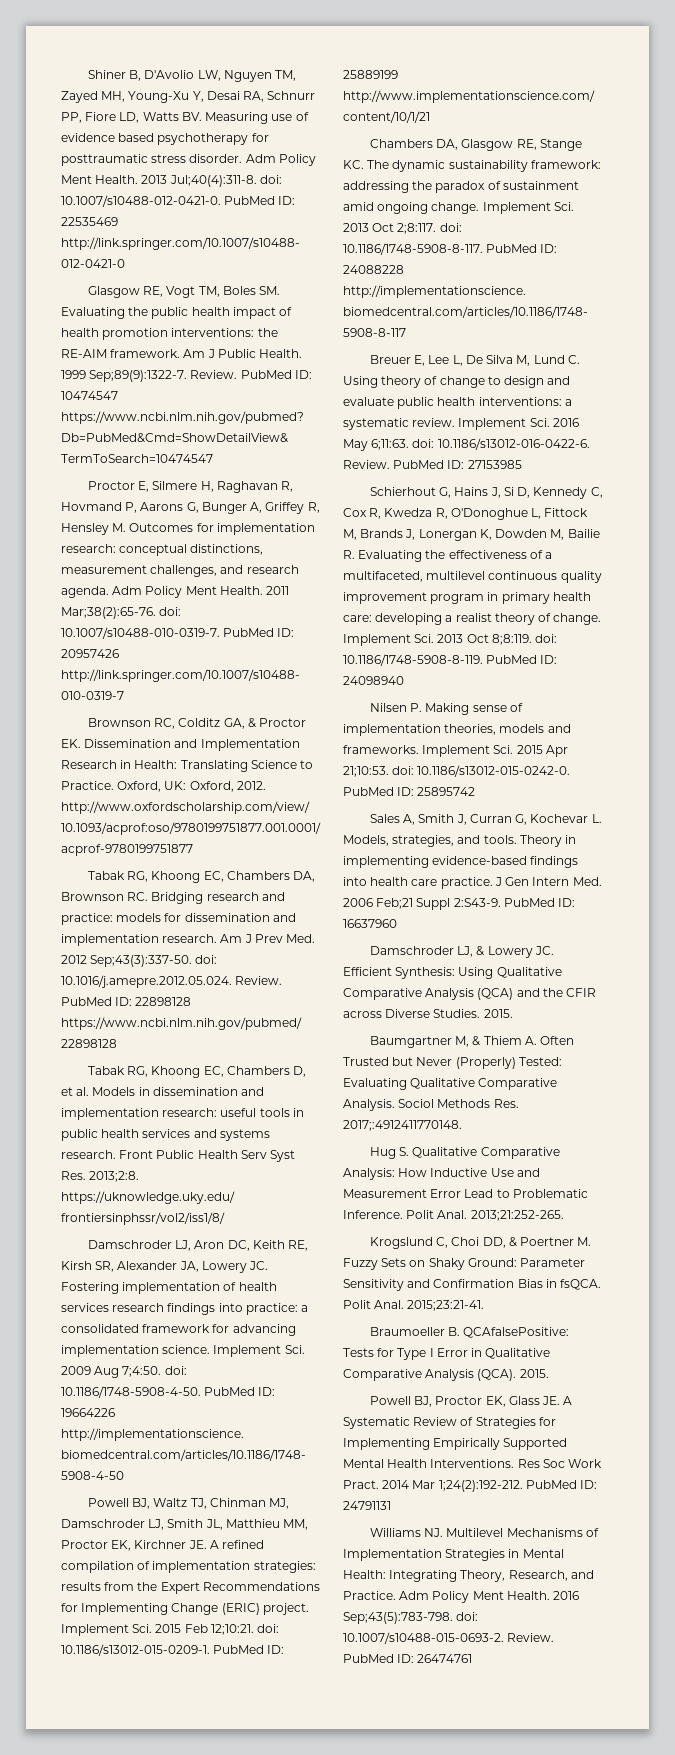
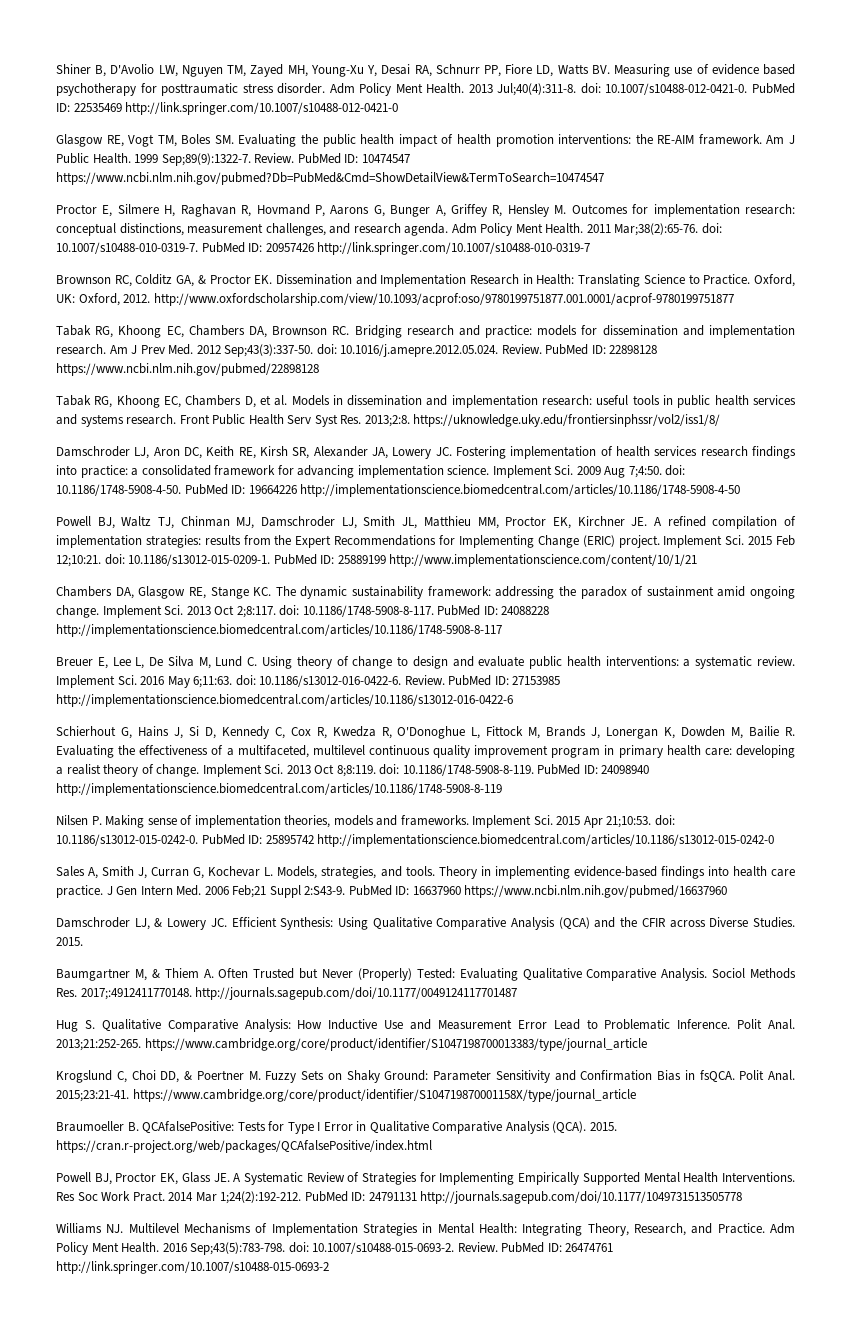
(522, 464) none -> [56,694,513,707] http://implementationscience.biomedcentral.com/articles/10.1186/s13012-016-0422-6
(404, 680) none -> [56,783,502,796] http://implementationscience.biomedcentral.com/articles/10.1186/1748-5908-8-119
(476, 791) none -> [317,834,775,847] http://implementationscience.biomedcentral.com/articles/10.1186/s13012-015-0242-0
(397, 923) none -> [464,885,728,898] https://www.ncbi.nlm.nih.gov/pubmed/16637960
(462, 1125) none -> [195,987,518,1000] http://journals.sagepub.com/doi/10.1177/0049124117701487
(564, 1215) none -> [144,1038,647,1051] https://www.cambridge.org/core/product/identifier/S1047198700013383/type/journal_article
(485, 1305) none -> [132,1089,636,1102] https://www.cambridge.org/core/product/identifier/S104719870001158X/type/journal_article
(549, 1373) none -> [56,1140,432,1153] https://cran.r-project.org/web/packages/QCAfalsePositive/index.html
(391, 1505) none -> [420,1191,743,1204] http://journals.sagepub.com/doi/10.1177/1049731513505778
(473, 1658) none -> [56,1261,329,1274] http://link.springer.com/10.1007/s10488-015-0693-2

